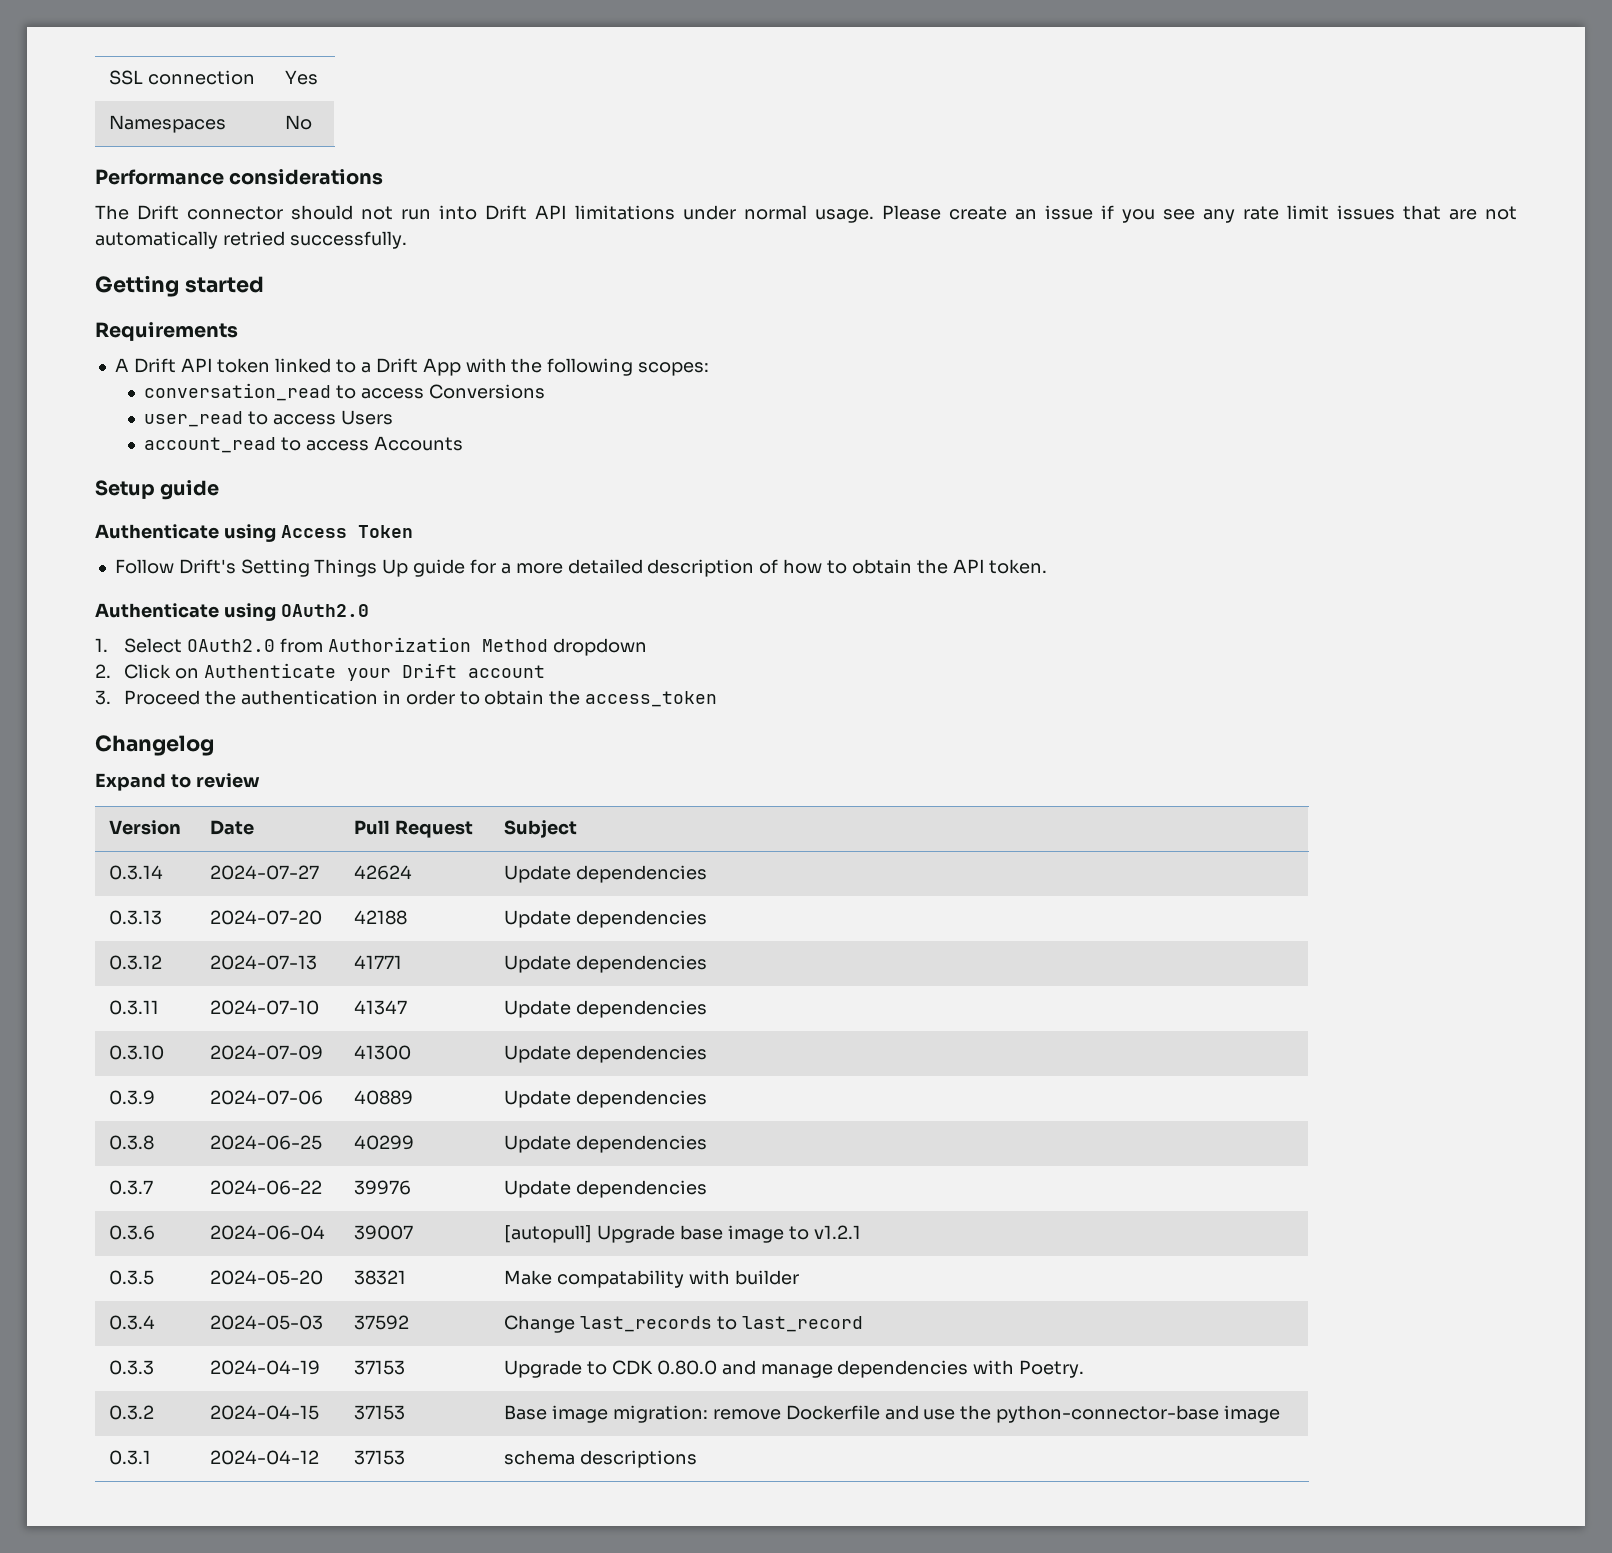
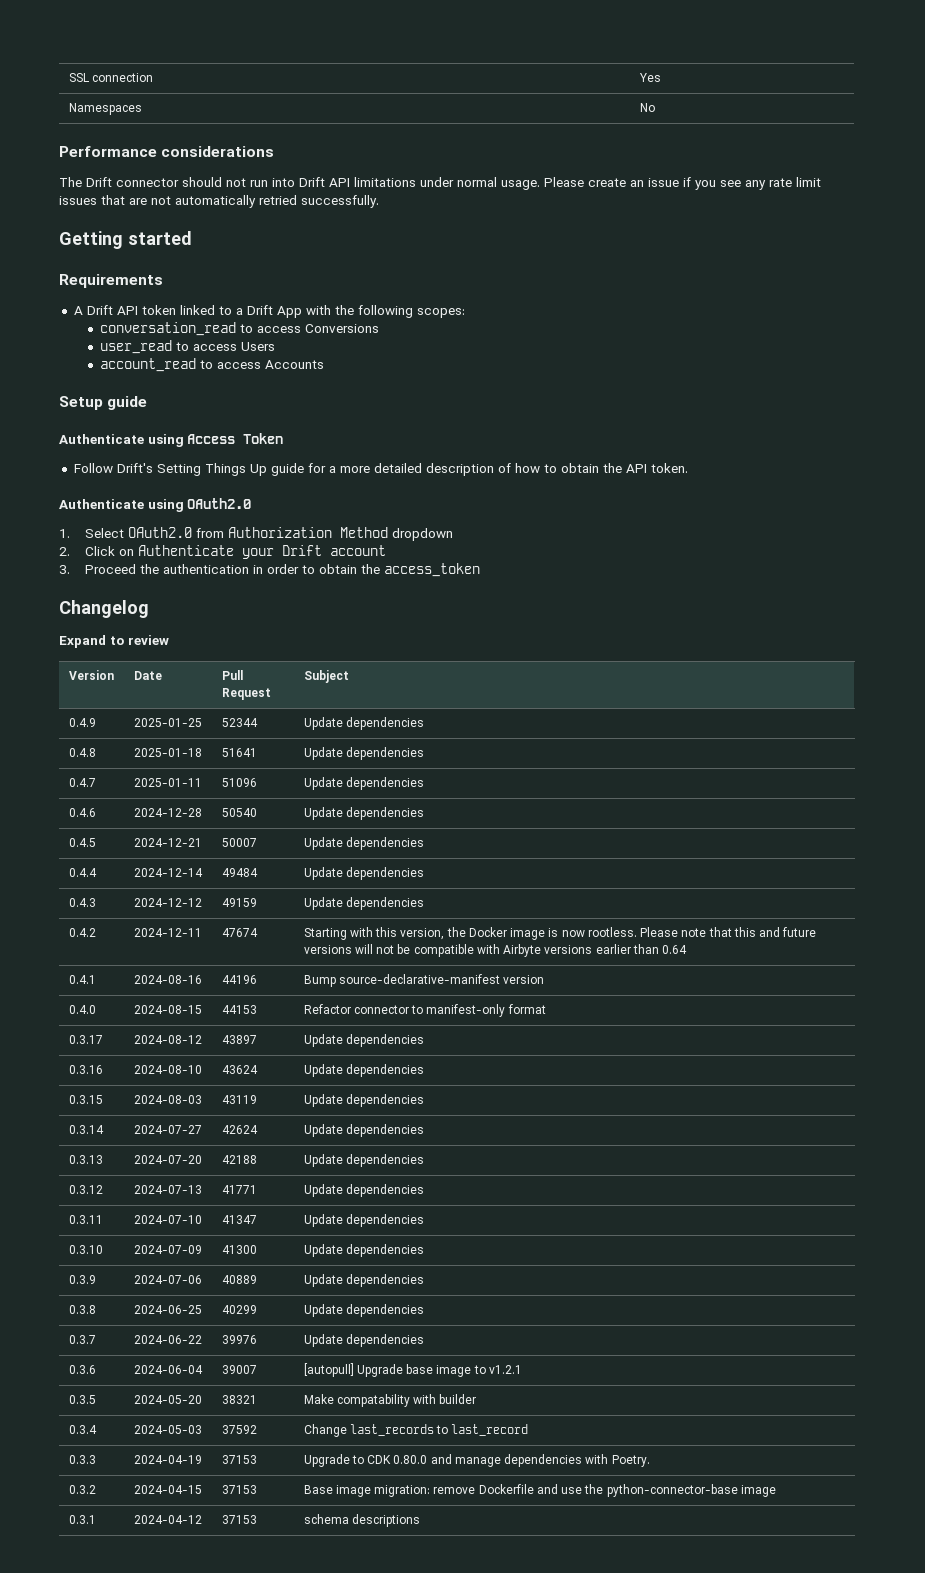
(578, 829) none -> [68,718,96,727] [133,718,202,727] [221,718,258,727] [303,717,424,730] [68,748,96,757] [133,748,202,757] [221,748,257,757] [303,747,424,760] [68,778,96,787] [133,778,202,787] [221,778,257,787] [303,777,424,790] [68,808,96,817] [133,808,202,817] [221,808,257,817] [303,807,424,820] [68,838,96,847] [133,838,202,847] [221,838,257,847] [303,837,424,850] [68,868,97,877] [133,868,203,877] [221,868,258,877] [303,867,424,880] [68,898,96,907] [133,898,202,907] [221,898,257,907] [303,897,424,910] [68,928,96,937] [133,928,202,937] [221,928,258,937] [303,927,817,940] [303,944,688,957] [68,975,96,984] [133,975,202,984] [221,975,257,984] [303,974,545,987] [68,1005,96,1014] [133,1005,202,1014] [221,1005,257,1014] [303,1004,546,1017] [68,1035,103,1044] [133,1035,202,1044] [221,1035,257,1044] [303,1034,424,1047] [68,1065,103,1074] [133,1065,202,1074] [221,1065,258,1074] [303,1064,424,1077] [68,1095,103,1104] [133,1095,202,1104] [221,1095,257,1104] [303,1094,424,1107] // 0.4.9 | 2025-01-25 | 52344 | Update dependencies // 0.4.8 | 2025-01-18 | 51641 | Update dependencies // 0.4.7 | 2025-01-11 | 51096 | Update dependencies // 0.4.6 | 2024-12-28 | 50540 | Update dependencies // 0.4.5 | 2024-12-21 | 50007 | Update dependencies // 0.4.4 | 2024-12-14 | 49484 | Update dependencies // 0.4.3 | 2024-12-12 | 49159 | Update dependencies // 0.4.2 | 2024-12-11 | 47674 | Starting with this version, the Docker image is now rootless. Please note that this and future versions will not be compatible with Airbyte versions earlier than 0.64 // 0.4.1 | 2024-08-16 | 44196 | Bump source-declarative-manifest version // 0.4.0 | 2024-08-15 | 44153 | Refactor connector to manifest-only format // 0.3.17 | 2024-08-12 | 43897 | Update dependencies // 0.3.16 | 2024-08-10 | 43624 | Update dependencies // 0.3.15 | 2024-08-03 | 43119 | Update dependencies

